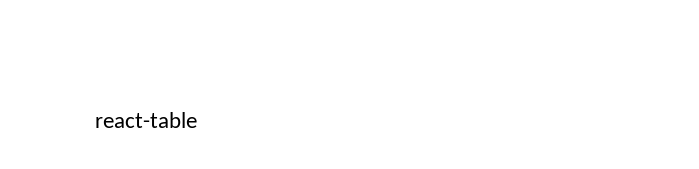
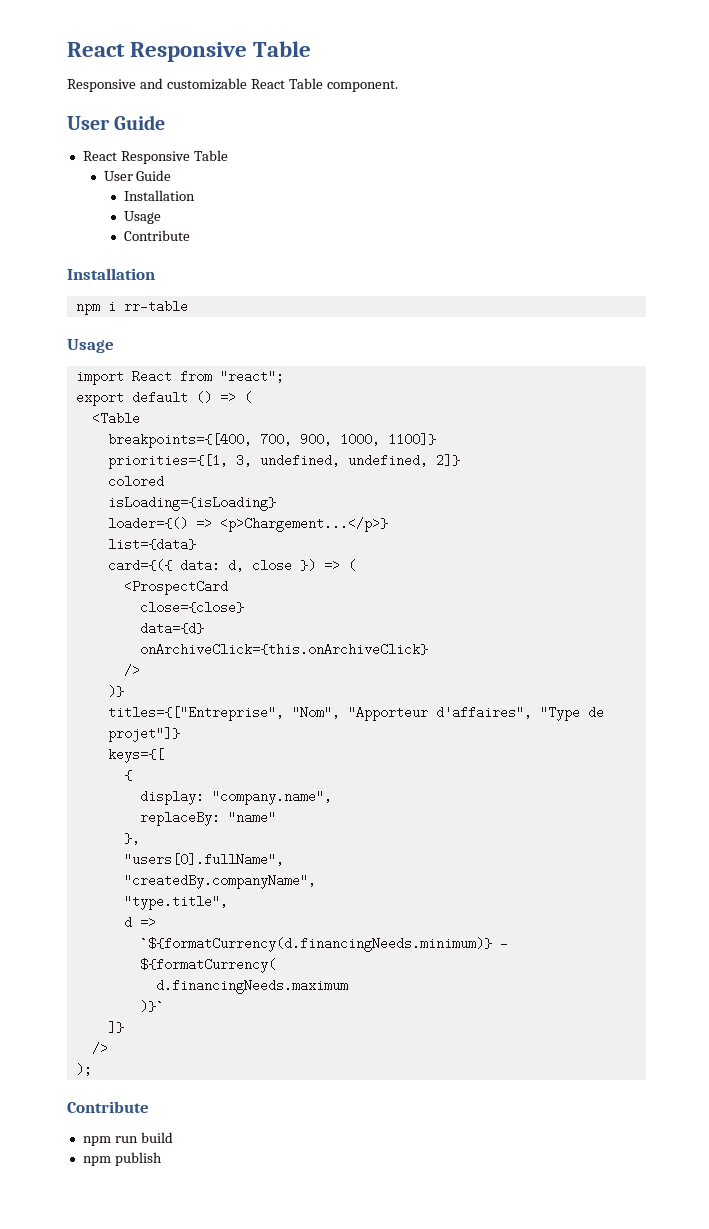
[95,112,197,128] react-table -> [67,41,312,62] [67,78,398,92] [67,115,166,130] [82,150,228,164] [103,170,172,181] [124,190,196,201] [124,211,162,224] [124,230,191,241] [67,268,155,280] [75,300,188,315] [67,339,114,353] [75,370,284,385] [75,391,252,406] [91,412,140,425] [107,433,436,448] [107,454,460,469] [107,475,164,488] [107,496,276,511] [107,517,388,532] [107,538,196,551] [107,559,356,572] [123,580,228,595] [139,601,244,614] [139,622,204,635] [139,643,428,656] [123,664,140,677] [107,685,124,698] [107,706,604,721] [107,727,180,742] [107,748,164,763] [123,770,132,781] [139,790,332,805] [139,811,276,826] [123,832,140,845] [123,853,284,866] [123,874,316,889] [123,895,228,910] [123,916,156,929] [139,937,508,952] [139,958,276,973] [155,979,348,994] [139,1000,164,1013] [107,1021,124,1034] [91,1042,108,1055] [75,1063,92,1076] [67,1101,149,1113] [82,1132,173,1146] [82,1152,162,1166] React Responsive Table // Responsive and customizable React Table component. // User Guide // React Responsive Table // User Guide // Installation // Usage // Contribute // Installation // npm i rr-table // Usage // import React from "react"; // export default () => ( // <Table // breakpoints={[400, 700, 900, 1000, 1100]} // priorities={[1, 3, undefined, undefined, 2]} // colored // isLoading={isLoading} // loader={() => <p>Chargement...</p>} // list={data} // card={({ data: d, close }) => ( // <ProspectCard // close={close} // data={d} // onArchiveClick={this.onArchiveClick} // /> // )} // titles={["Entreprise", "Nom", "Apporteur d'affaires", "Type de projet"]} // keys={[ // { // display: "company.name", // replaceBy: "name" // }, // "users[0].fullName", // "createdBy.companyName", // "type.title", // d => // `${formatCurrency(d.financingNeeds.minimum)} - ${formatCurrency( // d.financingNeeds.maximum // )}` // ]} // /> // ); // Contribute // npm run build // npm publish

